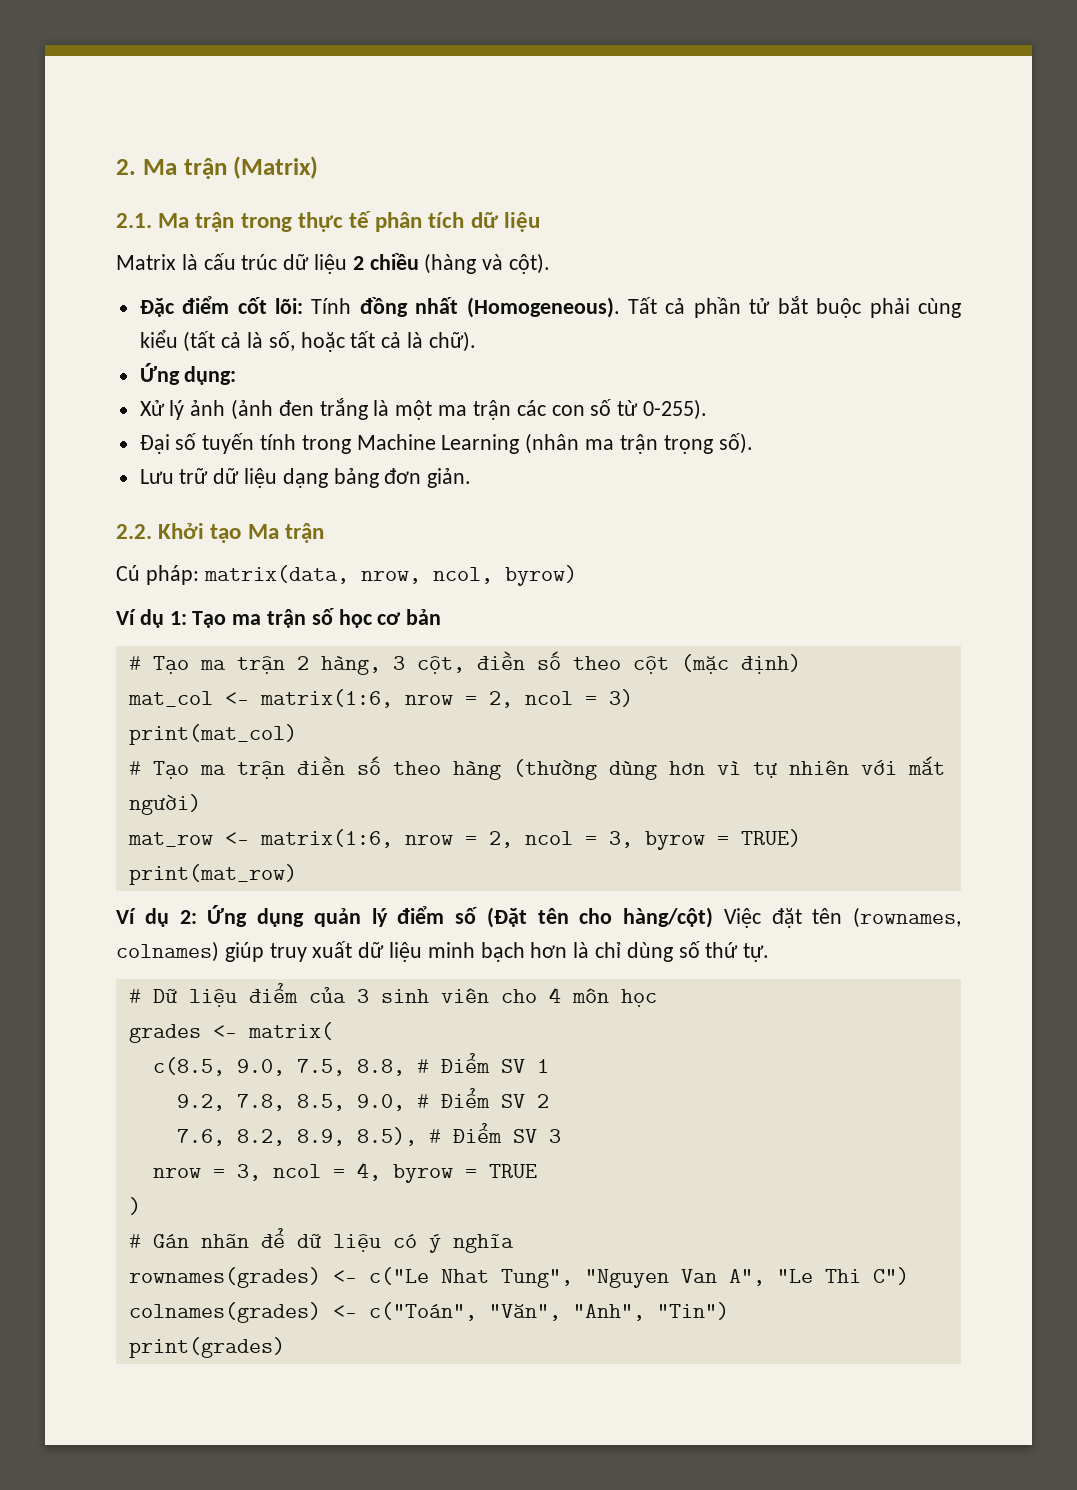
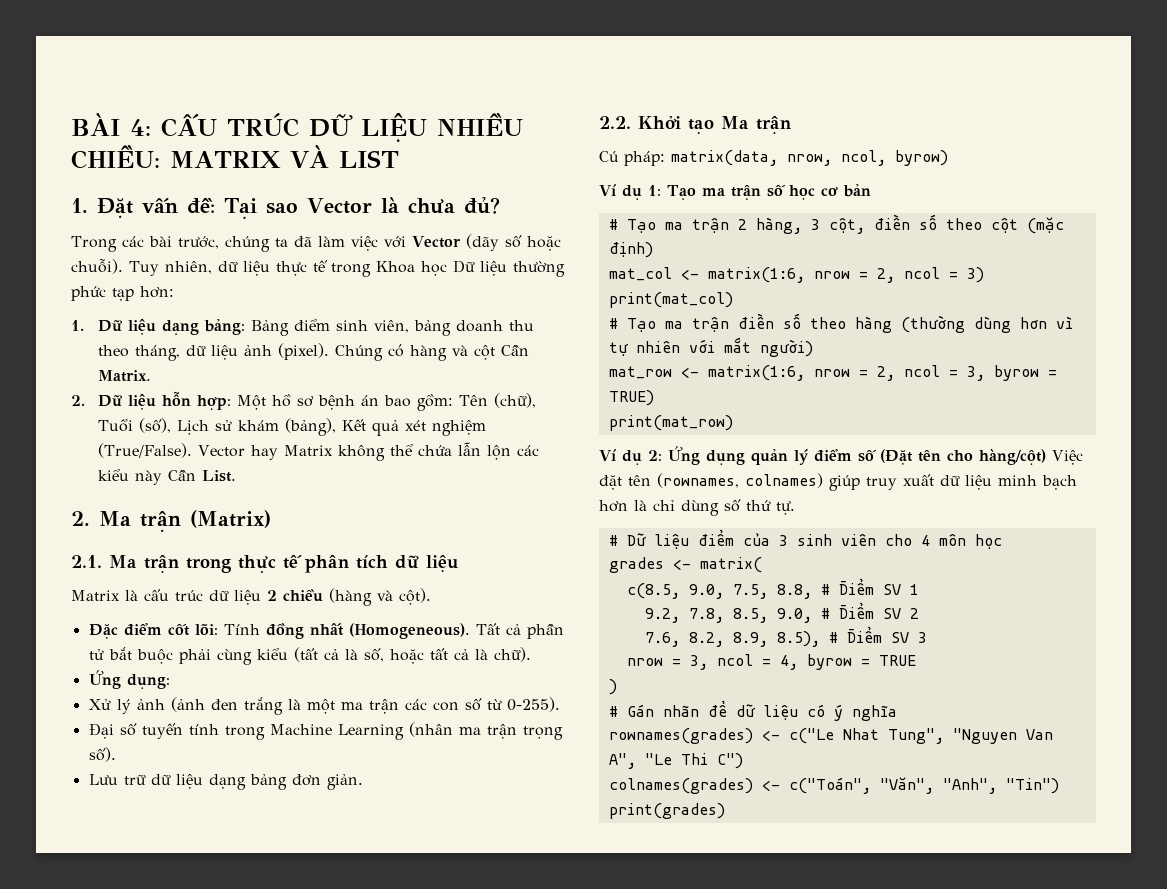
(116, 167) none -> [71,113,523,142] [71,145,399,169] [71,197,500,219] [71,234,561,252] [71,259,565,277] [71,286,174,301] [71,319,535,336] [98,343,530,361] [98,370,152,382] [71,391,537,411] [98,418,487,436] [98,442,540,461] [98,469,237,485] BÀI 4: CẤU TRÚC DỮ LIỆU NHIỀU CHIỀU: MATRIX VÀ LIST // 1. Đặt vấn đề: Tại sao Vector là chưa đủ? // Trong các bài trước, chúng ta đã làm việc với Vector (dãy số hoặc chuỗi). Tuy nhiên, dữ liệu thực tế trong Khoa học Dữ liệu thường phức tạp hơn: // 1. Dữ liệu dạng bảng: Bảng điểm sinh viên, bảng doanh thu theo tháng, dữ liệu ảnh (pixel). Chúng có hàng và cột Cần Matrix. // 2. Dữ liệu hỗn hợp: Một hồ sơ bệnh án bao gồm: Tên (chữ), Tuổi (số), Lịch sử khám (bảng), Kết quả xét nghiệm (True/False). Vector hay Matrix không thể chứa lẫn lộn các kiểu này Cần List. //

